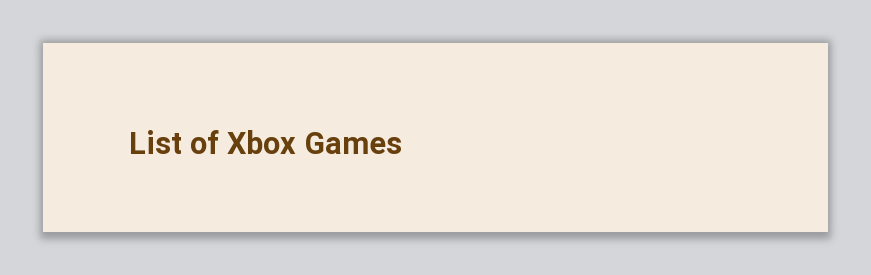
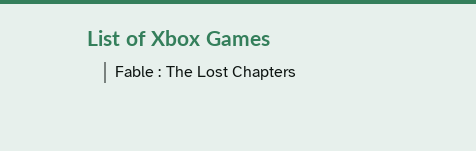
(402, 143) none -> [114,66,297,80] // Fable : The Lost Chapters

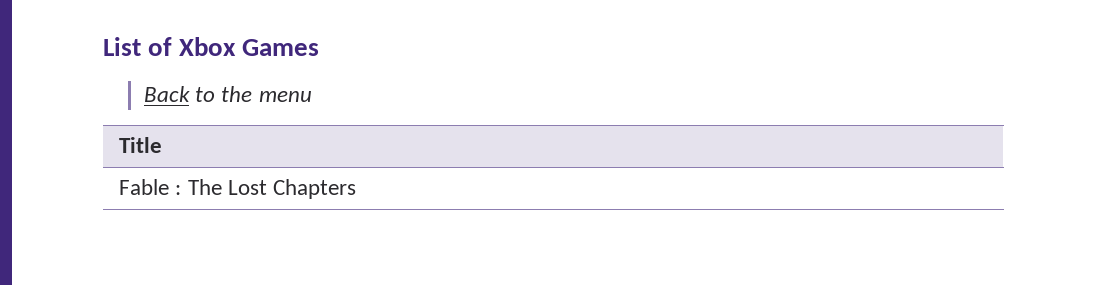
(271, 38) none -> [143,86,312,102] [119,137,163,153] Back to the menu // Title //

